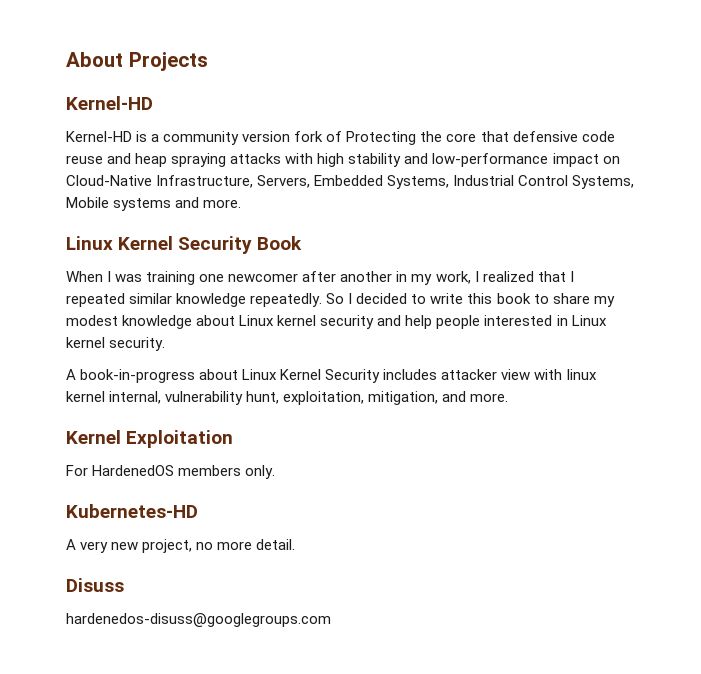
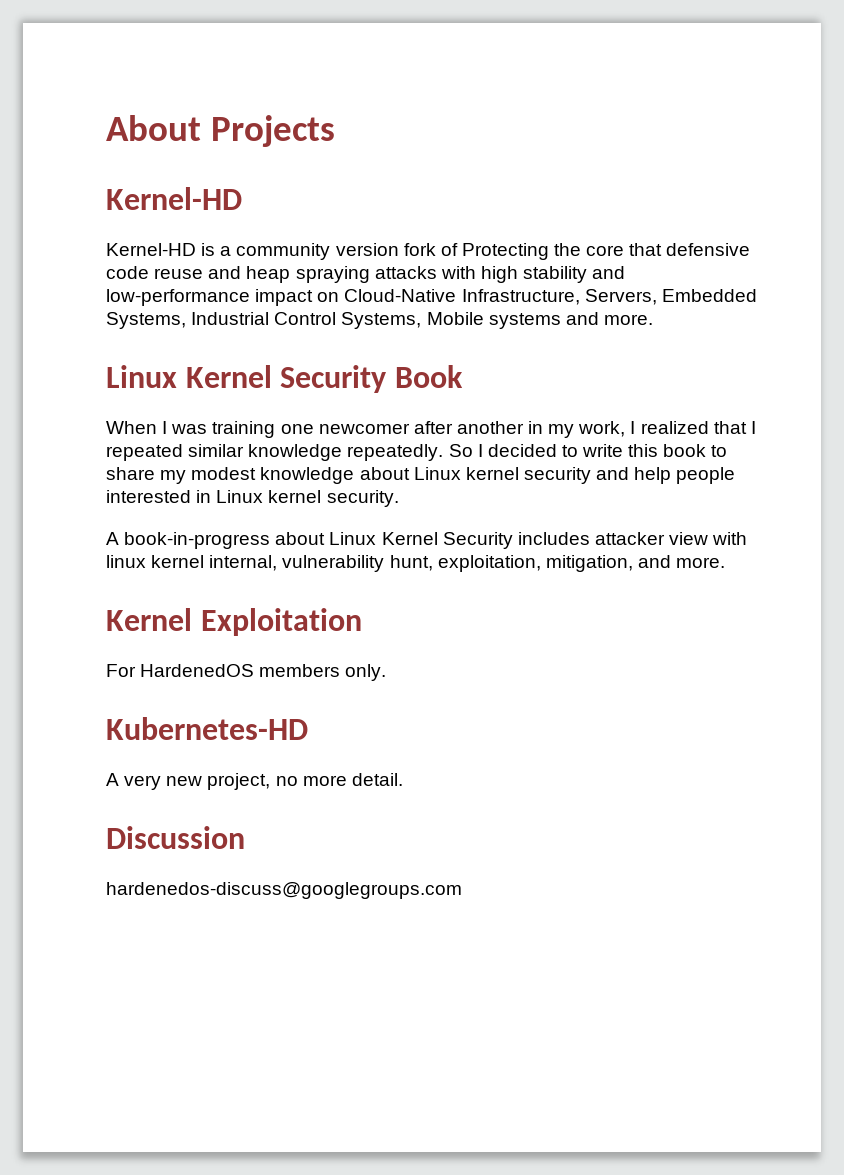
[66,578,124,592] [66,613,331,627] Disuss // hardenedos-disuss@googlegroups.com -> [106,826,245,849] [106,882,462,899] Discussion // hardenedos-discuss@googlegroups.com

